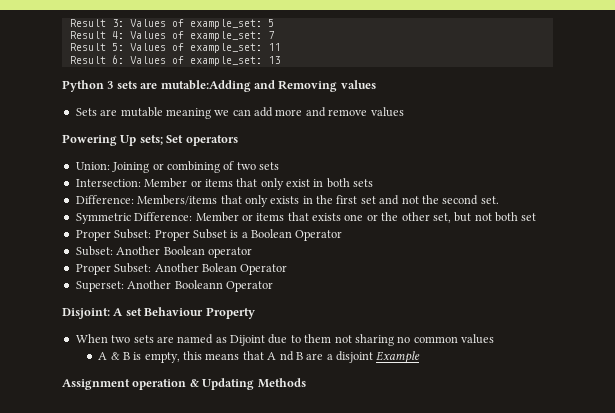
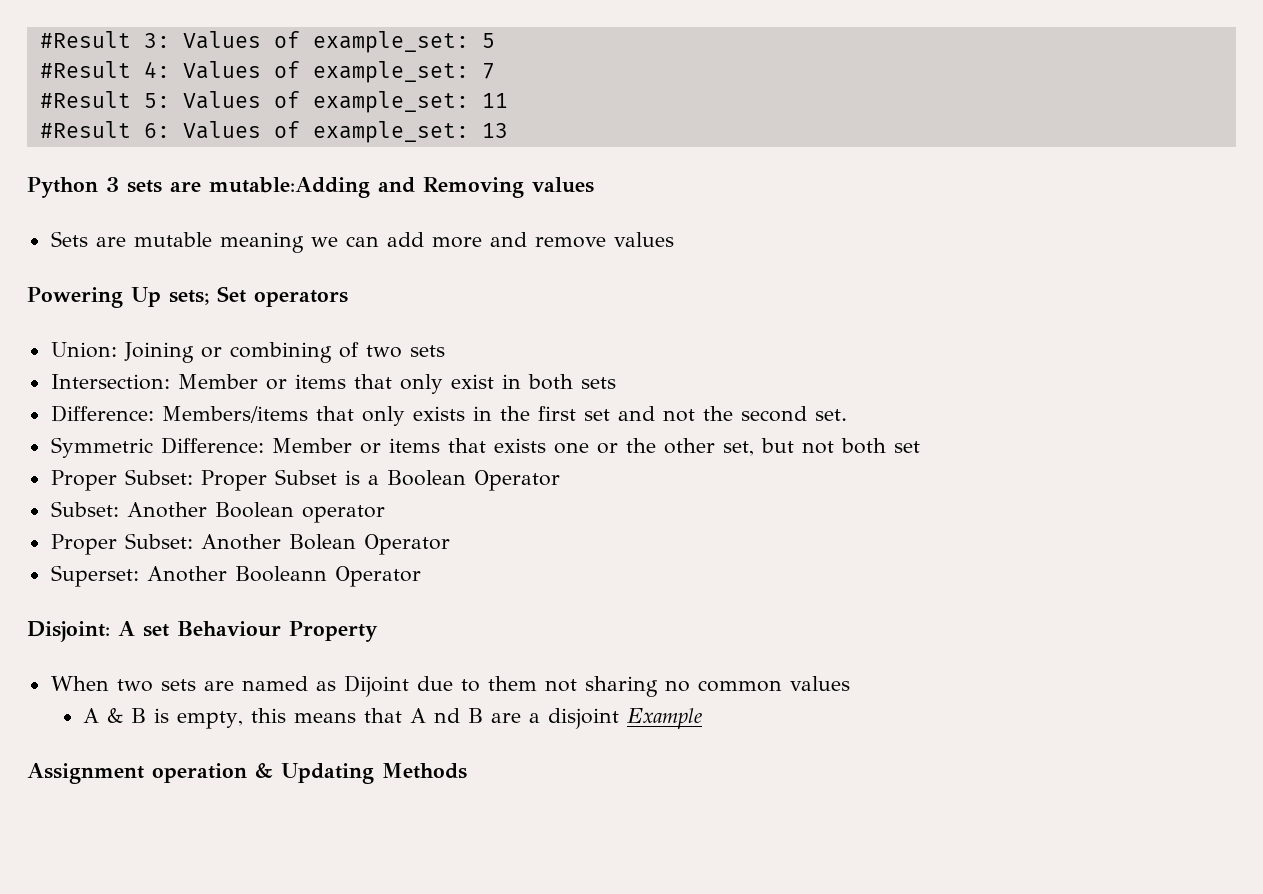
[69,19,106,27] Result -> [39,31,131,48] #Result
[69,31,106,39] Result -> [39,61,131,78] #Result
[69,43,106,51] Result -> [39,91,131,108] #Result
[69,56,106,64] Result -> [39,121,131,138] #Result

